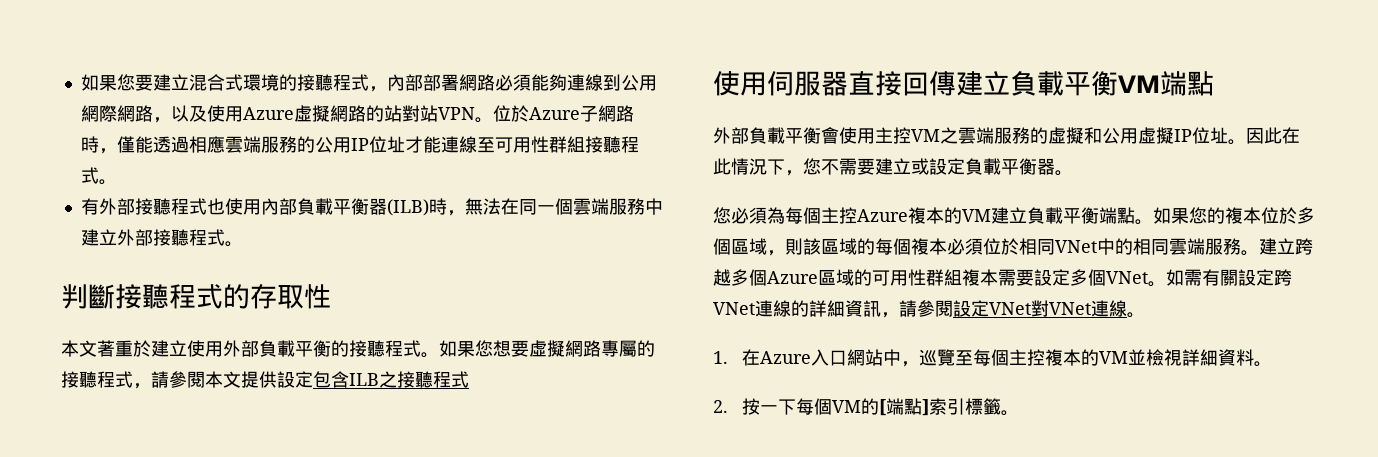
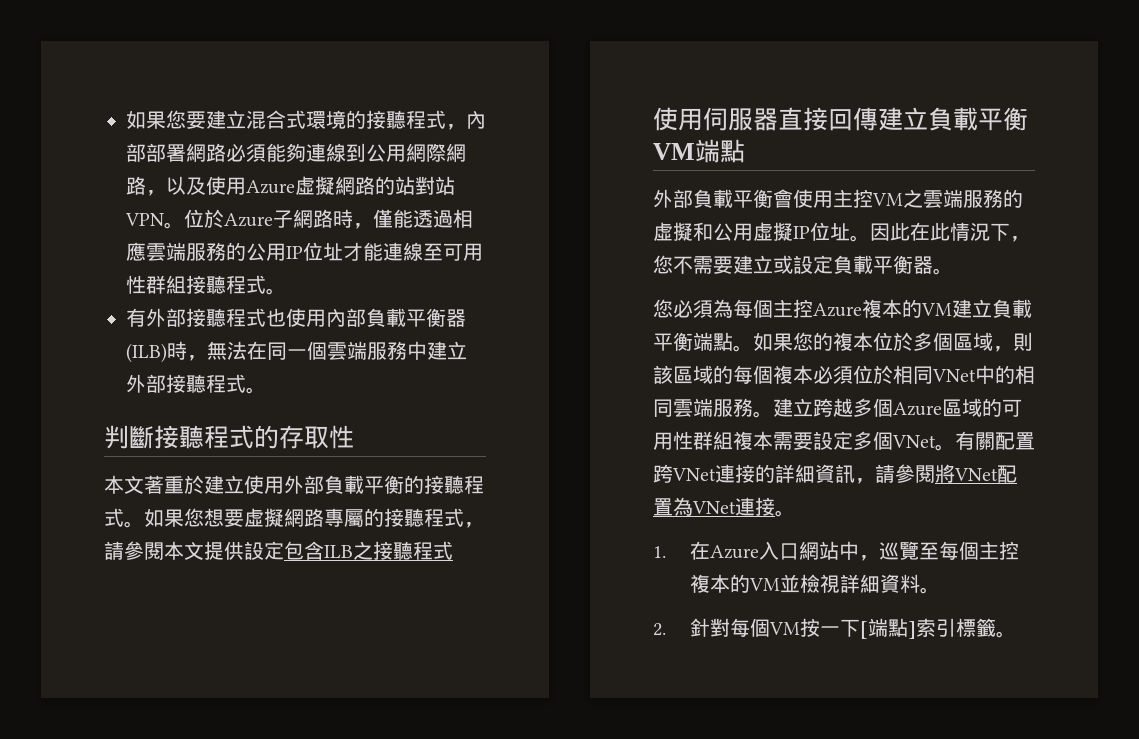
[1166,269,1274,286] 如需有關設定 -> [955,431,1035,450] 有關配置
[773,300,791,317] 線 -> [735,464,755,483] 接
[953,300,1127,317] 設定VNet對VNet連線 -> [935,464,1017,483] [653,497,775,516] 將VNet配置為VNet連接
[742,398,880,415] 按一下每個VM的 -> [690,618,861,637] 針對每個VM按一下

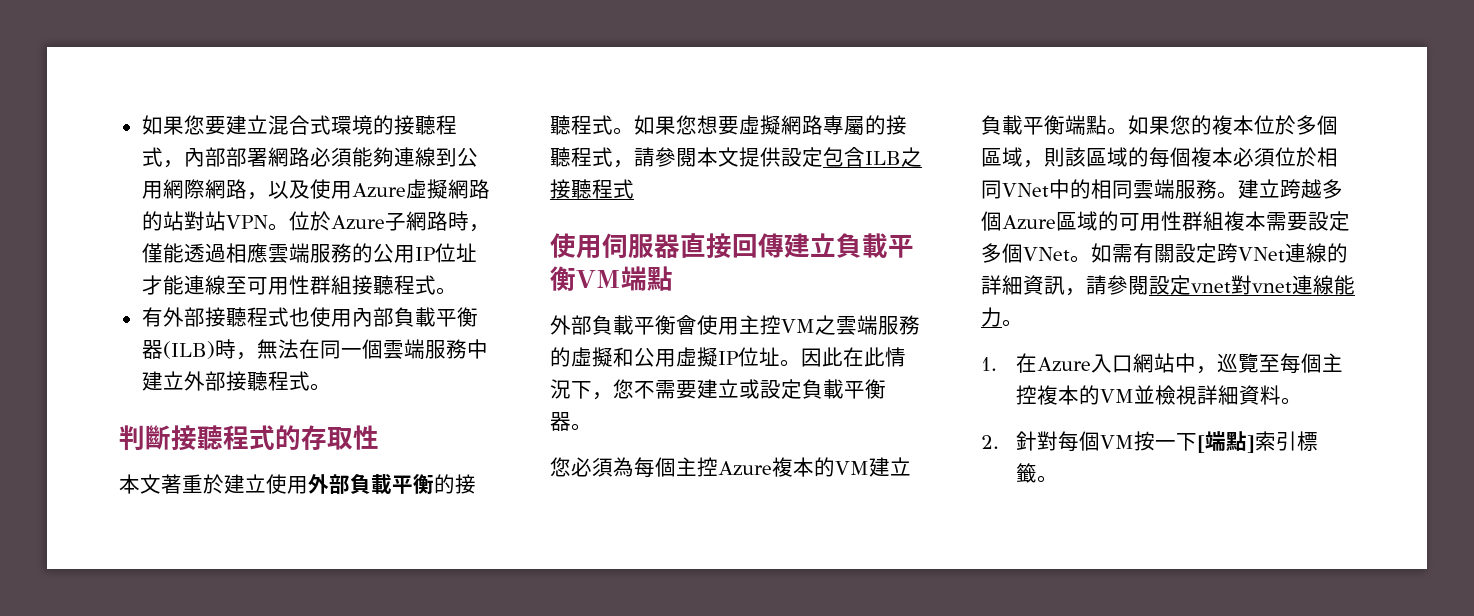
[955,431,1035,450] 有關配置 -> [1091,243,1217,263] 如需有關設定
[735,464,755,483] 接 -> [1306,243,1327,263] 線
[935,464,1017,483] [653,497,775,516] 將VNet配置為VNet連接 -> [1149,275,1355,295] [981,307,1002,327] 設定vnet對vnet連線能力

